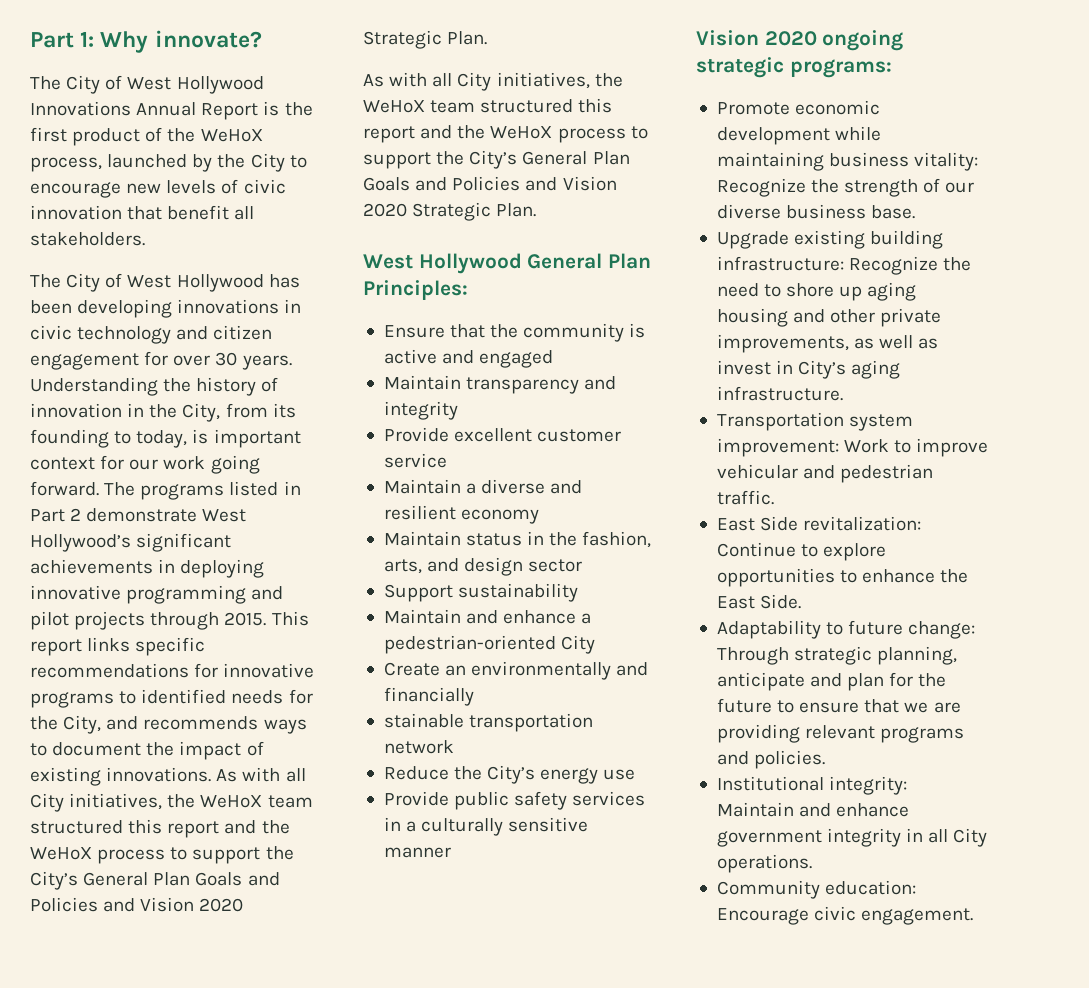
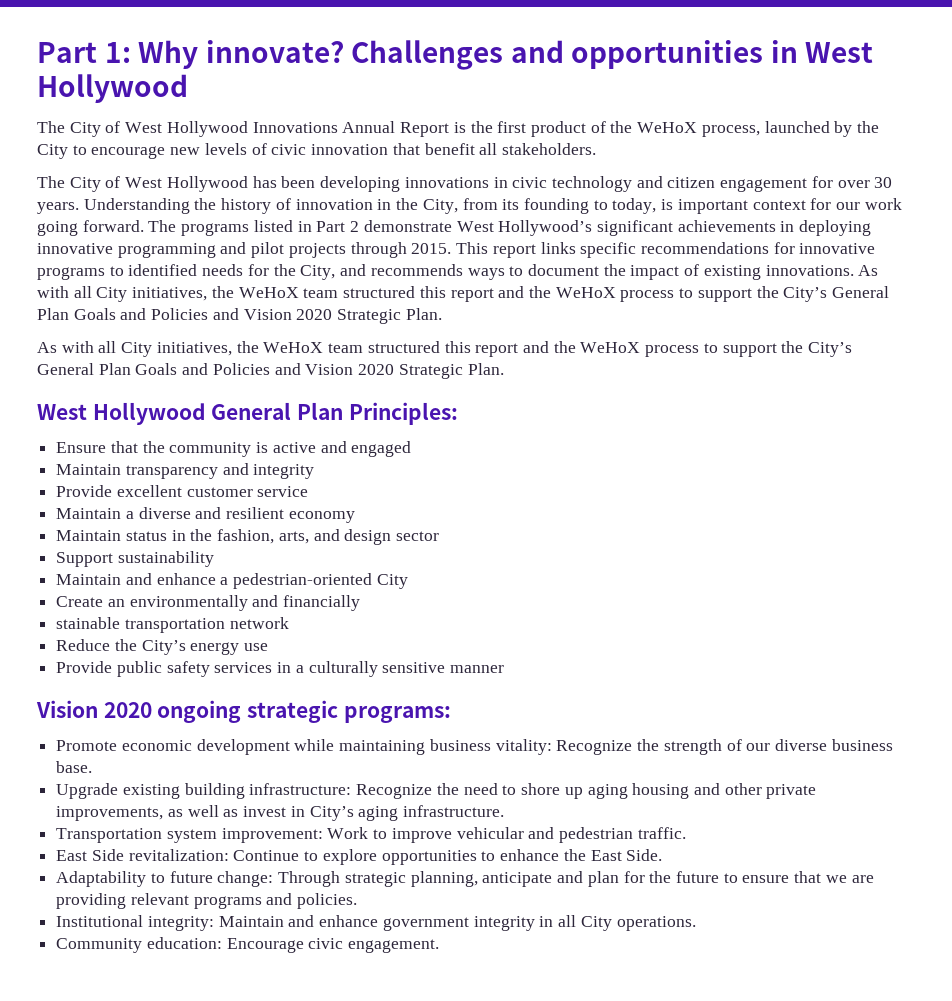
(262, 39) none -> [351,40,874,70] [37,74,188,103] Challenges and opportunities in West Hollywood

